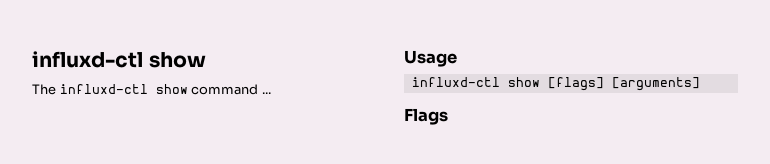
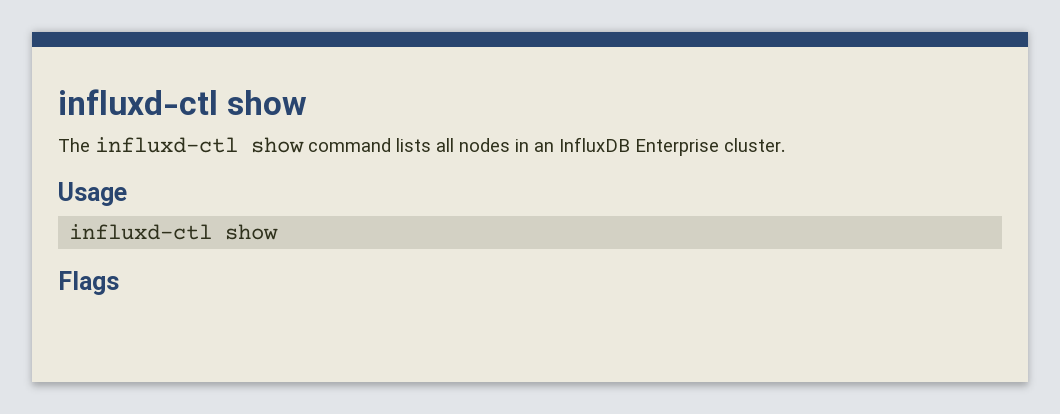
[261,92,271,94] ... -> [396,137,785,156] lists all nodes in an InfluxDB Enterprise cluster.
[547,77,700,91] [flags] [arguments] -> (279, 232) none

